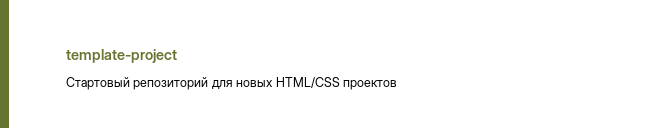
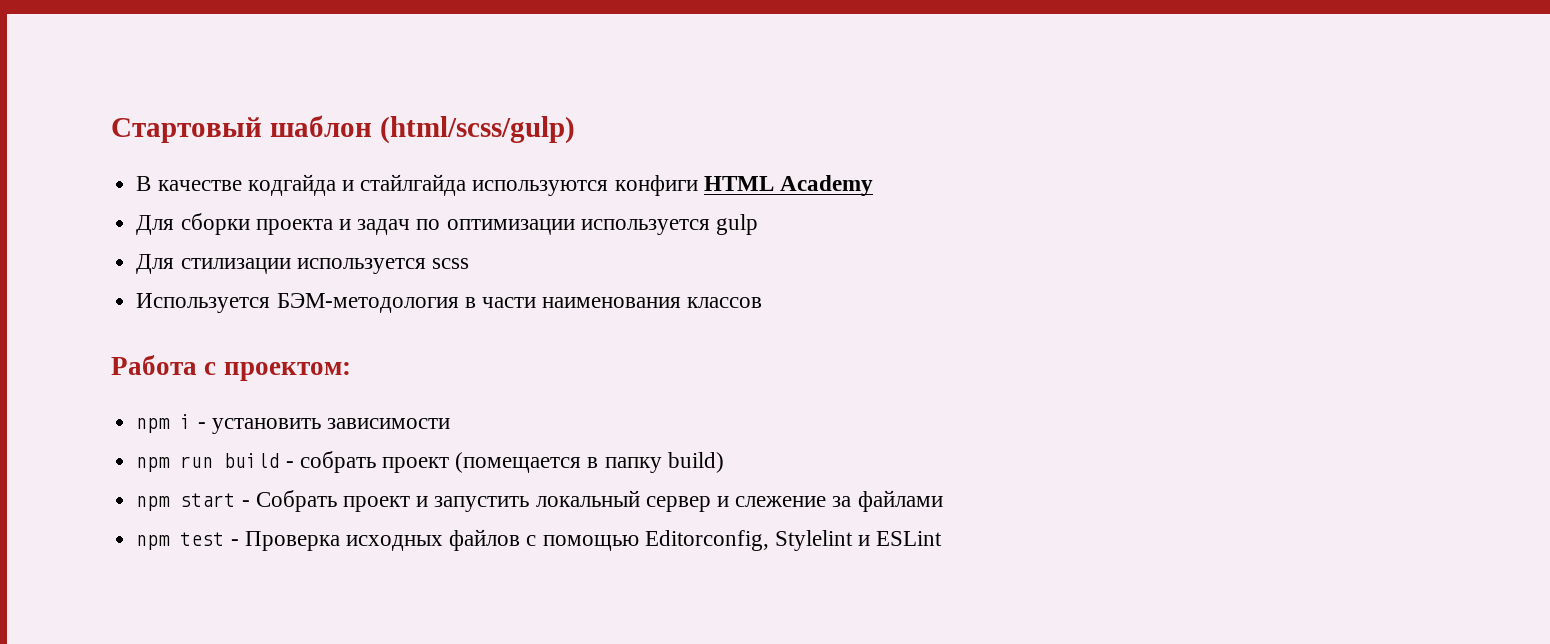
[66,49,177,63] [66,77,397,90] template-project // Стартовый репозиторий для новых HTML/CSS проектов -> [111,115,575,144] [136,174,873,196] [136,213,758,235] [136,254,469,274] [136,293,763,313] [111,355,351,381] [136,414,450,434] [136,451,724,473] [136,490,943,512] [136,529,943,551] Стартовый шаблон (html/scss/gulp) // В качестве кодгайда и стайлгайда используются конфиги HTML Academy // Для сборки проекта и задач по оптимизации используется gulp // Для стилизации используется scss // Используется БЭМ-методология в части наименования классов // Работа с проектом: // npm i - установить зависимости // npm run build - собрать проект (помещается в папку build) // npm start - Собрать проект и запустить локальный сервер и слежение за файлами // npm test - Проверка исходных файлов с помощью Editorconfig, Stylelint и ESLint

